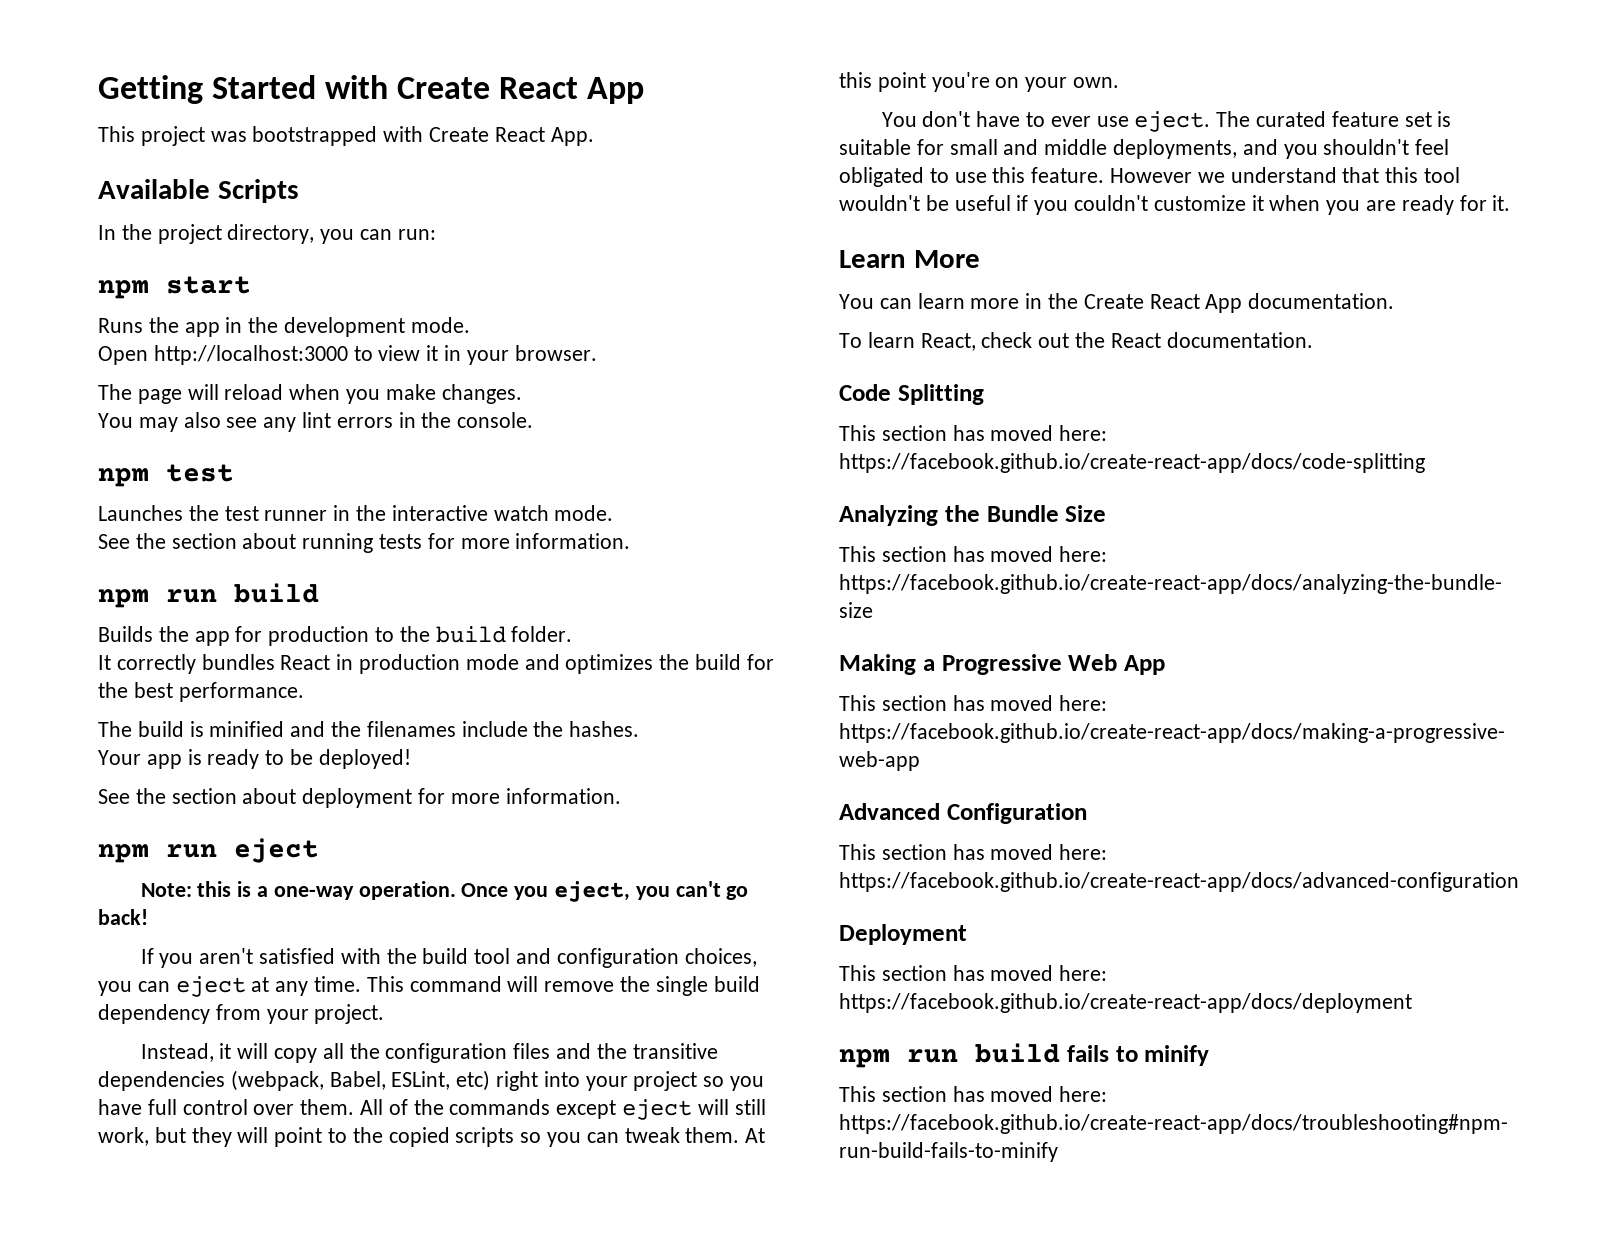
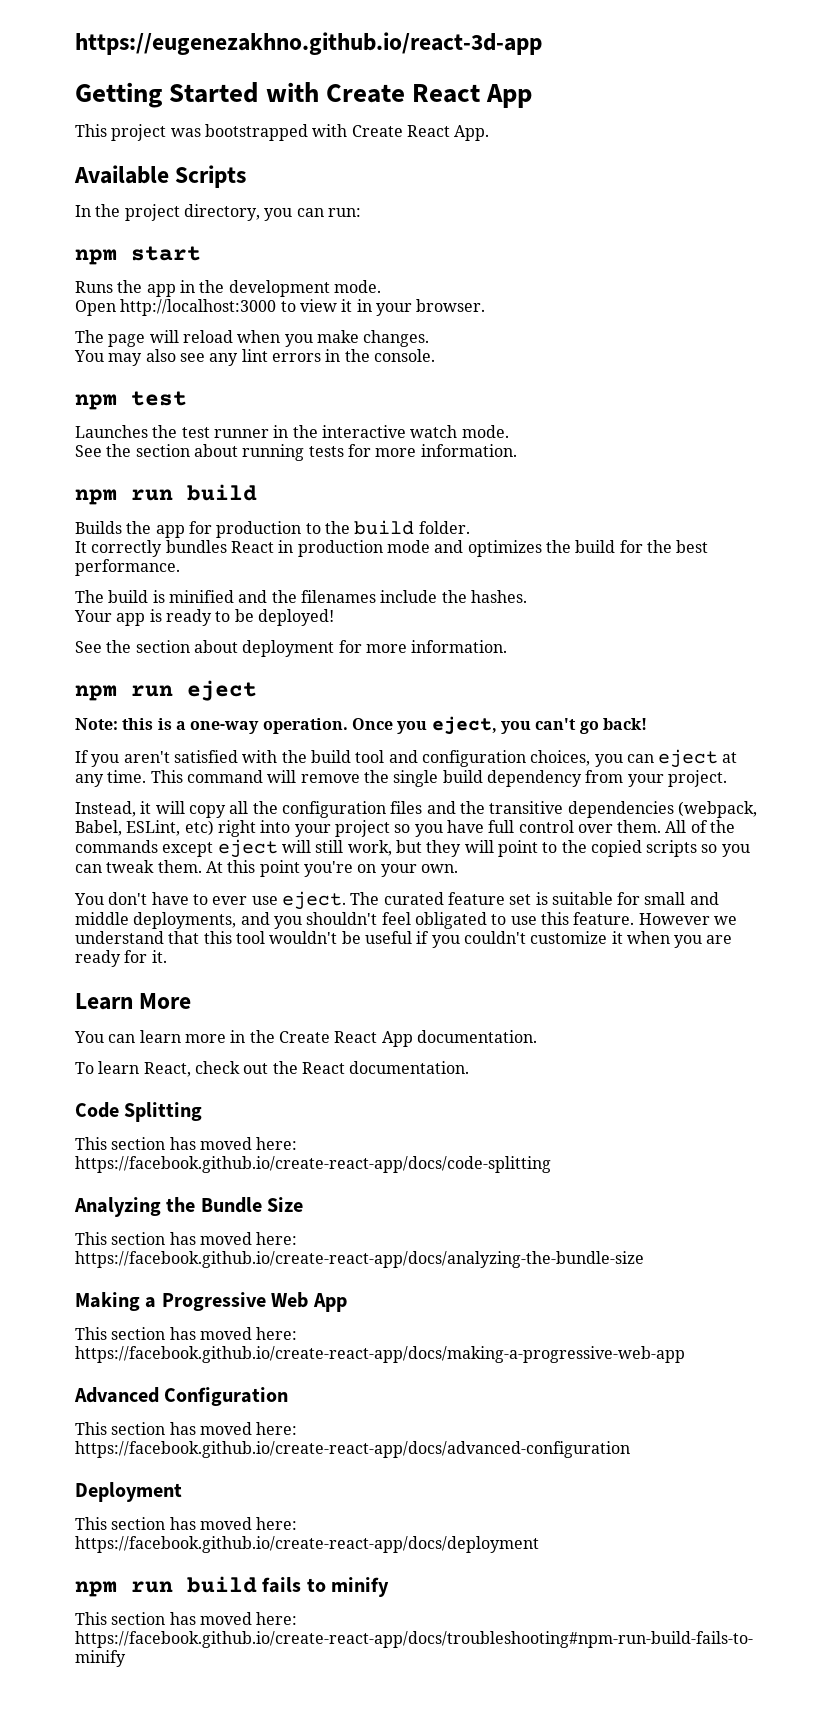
(98, 89) none -> [75,32,542,55] https://eugenezakhno.github.io/react-3d-app //

